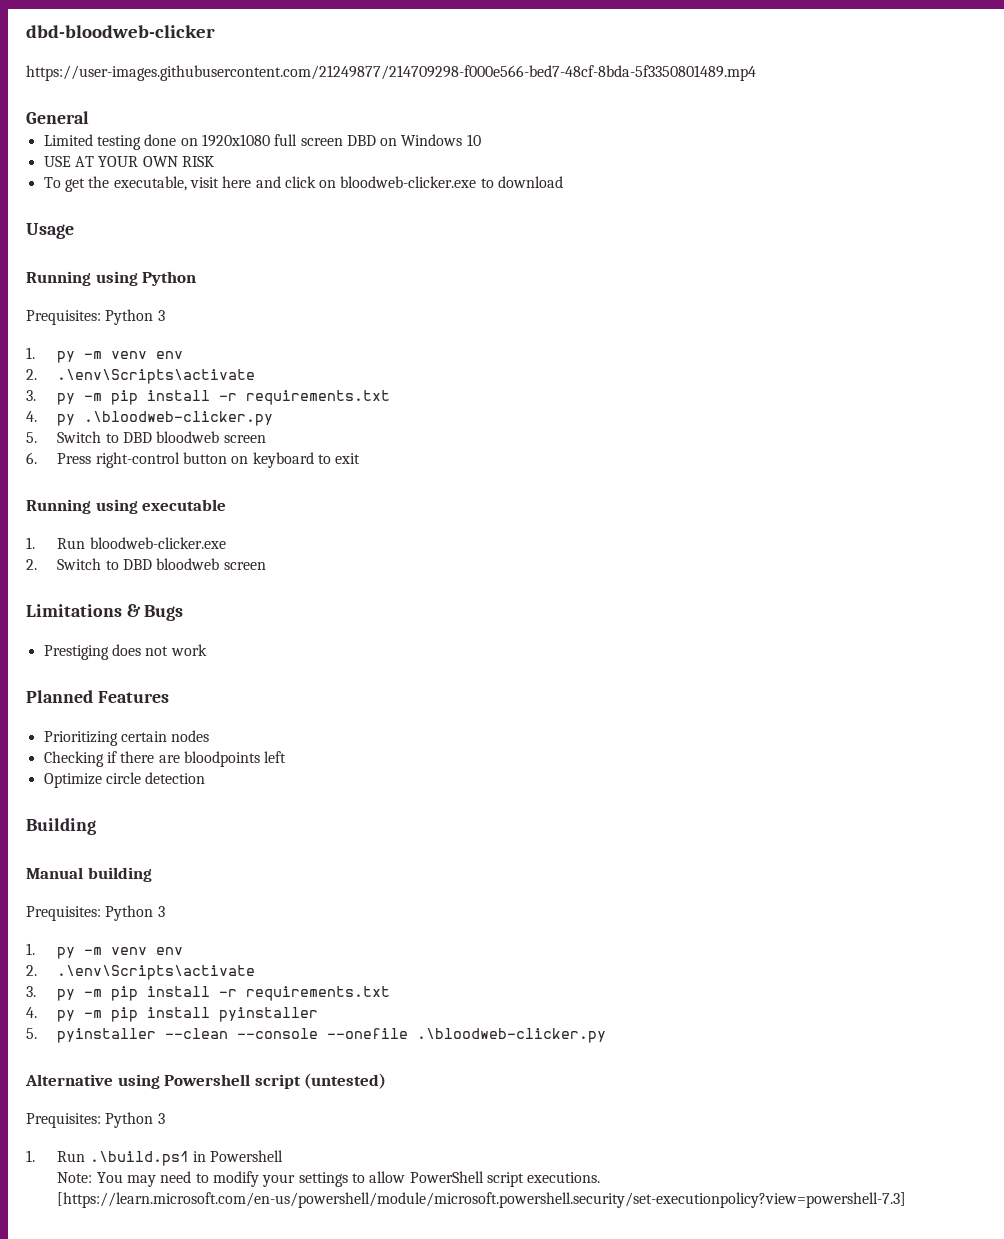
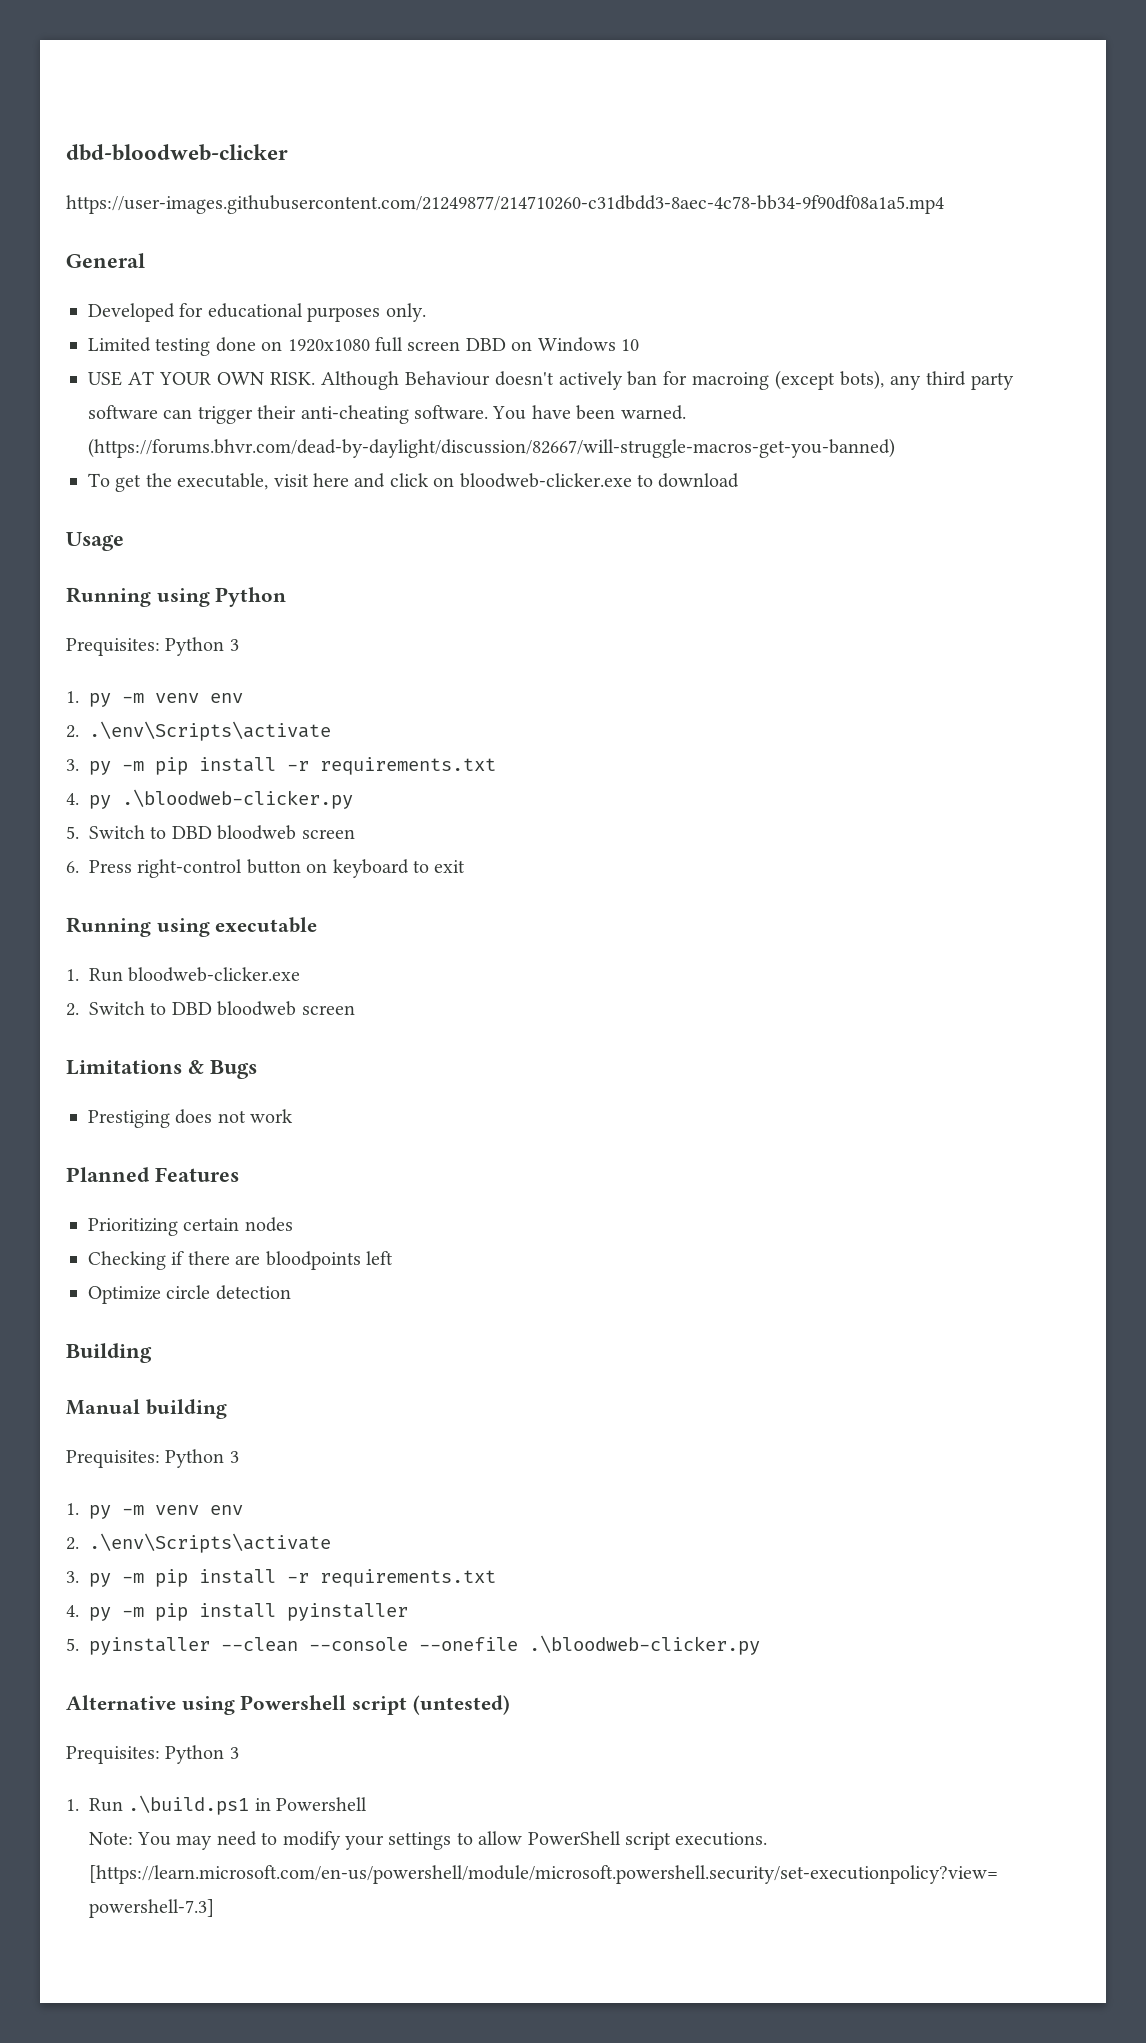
[26,65,756,81] https://user-images.githubusercontent.com/21249877/214709298-f000e566-bed7-48cf-8bda-5f3350801489.mp4 -> [66,195,944,214] https://user-images.githubusercontent.com/21249877/214710260-c31dbdd3-8aec-4c78-bb34-9f90df08a1a5.mp4
(89, 117) none -> [88,303,426,322] // Developed for educational purposes only.
[181,156,214,167] RISK -> [269,370,1014,390] [88,405,686,424] [88,438,895,458] RISK. Although Behaviour doesn't actively ban for macroing (except bots), any third party software can trigger their anti-cheating software. You have been warned. (https://forums.bhvr.com/dead-by-daylight/discussion/82667/will-struggle-macros-get-you-banned)

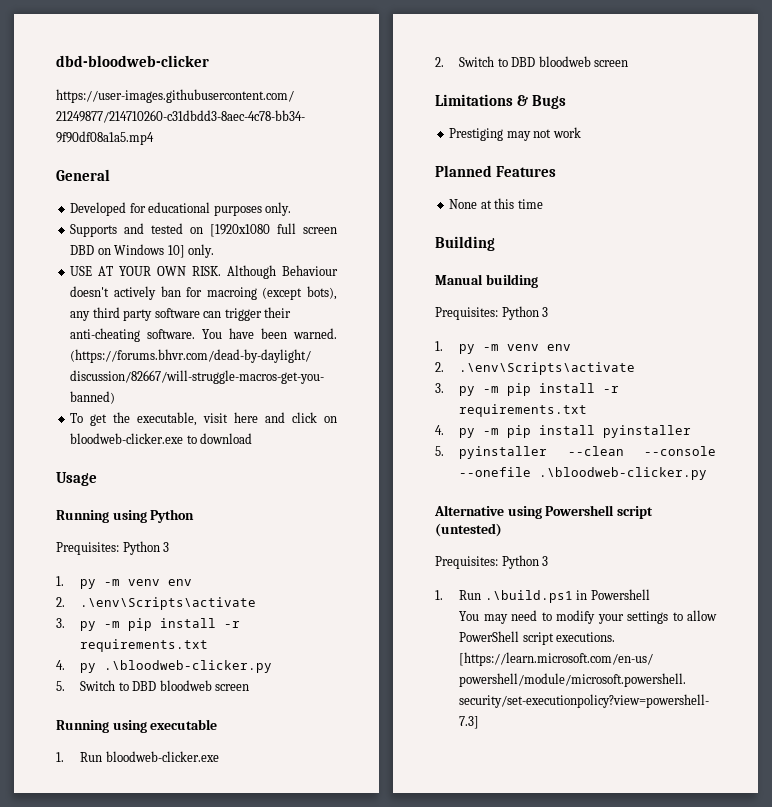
[88,337,370,356] Limited testing done on 1920x1080 -> [70,223,271,237] Supports and tested on [1920x1080
[620,339,639,351] 10 -> [167,244,215,258] 10] only.
[66,859,466,878] // 6. Press right-control button on keyboard to exit -> (250, 687) none
[175,1109,213,1124] does -> [506,131,531,141] may
[88,1217,293,1236] [88,1251,393,1270] [88,1285,291,1304] Prioritizing certain nodes // Checking if there are bloodpoints left // Optimize circle detection -> [449,198,543,209] None at this time
[88,1832,133,1845] Note: -> (650, 594) none

